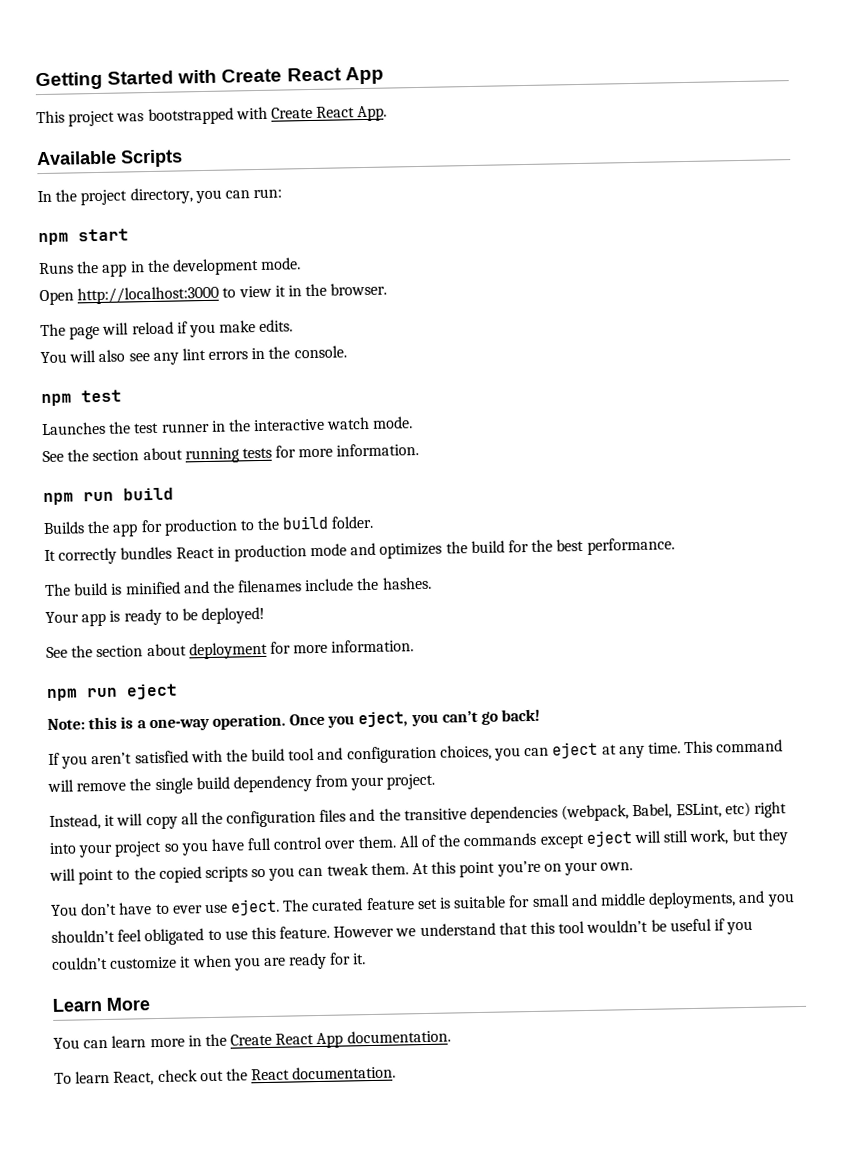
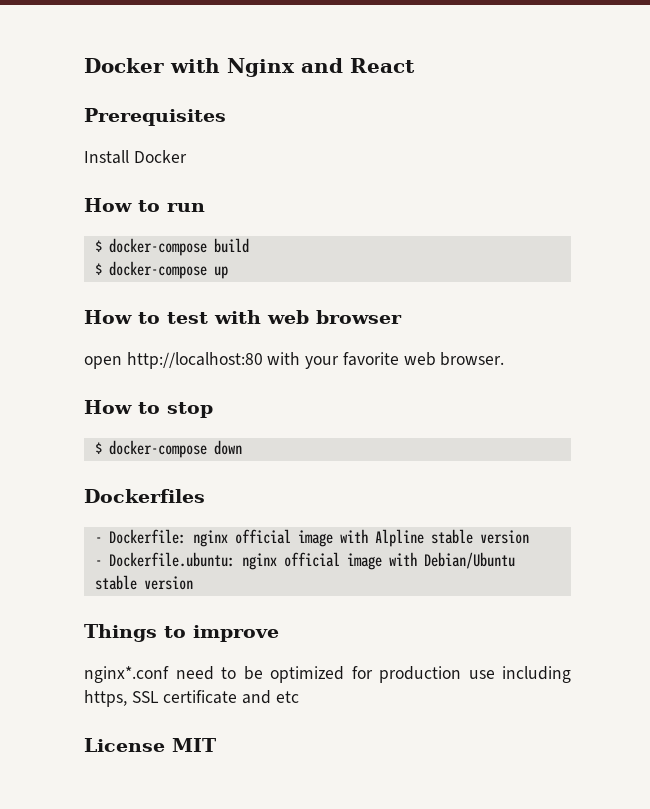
[35,66,384,91] [36,105,388,127] [36,149,183,168] [37,187,283,206] [38,228,129,246] [39,257,302,277] [39,282,388,306] [40,319,294,340] [40,345,347,365] [41,389,122,407] [42,416,414,436] [42,443,420,464] [43,487,174,506] [43,515,375,537] [44,537,675,565] [45,576,432,597] [45,606,266,627] [46,639,415,660] [46,683,178,702] [47,708,541,732] [48,739,784,769] [47,773,436,795] [49,801,787,830] [49,828,789,858] [49,860,634,885] [51,890,795,916] [51,918,754,946] [52,952,367,971] [52,997,150,1012] [53,1029,451,1049] [54,1065,397,1086] Getting Started with Create React App // This project was bootstrapped with Create React App. // Available Scripts // In the project directory, you can run: // npm start // Runs the app in the development mode. // Open http://localhost:3000 to view it in the browser. // The page will reload if you make edits. // You will also see any lint errors in the console. // npm test // Launches the test runner in the interactive watch mode. // See the section about running tests for more information. // npm run build // Builds the app for production to the build folder. // It correctly bundles React in production mode and optimizes the build for the best performance. // The build is minified and the filenames include the hashes. // Your app is ready to be deployed! // See the section about deployment for more information. // npm run eject // Note: this is a one-way operation. Once you eject, you can’t go back! // If you aren’t satisfied with the build tool and configuration choices, you can eject at any time. This command will remove the single build dependency from your project. // Instead, it will copy all the configuration files and the transitive dependencies (webpack, Babel, ESLint, etc) right into your project so you have full control over them. All of the commands except eject will still work, but they will point to the copied scripts so you can tweak them. At this point you’re on your own. // You don’t have to ever use eject. The curated feature set is suitable for small and middle deployments, and you shouldn’t feel obligated to use this feature. However we understand that this tool wouldn’t be useful if you couldn’t customize it when you are ready for it. // Learn More // You can learn more in the Create React App documentation. // To learn React, check out the React documentation. -> [84,58,415,77] [84,108,226,126] [84,150,187,164] [84,198,205,212] [94,238,249,256] [94,261,228,279] [84,310,402,324] [84,352,505,369] [84,400,213,418] [94,440,242,458] [84,489,205,503] [94,529,529,547] [94,552,515,570] [94,575,193,590] [84,624,279,642] [84,666,571,683] [84,690,299,707] [84,738,216,752] Docker with Nginx and React // Prerequisites // Install Docker // How to run // $ docker-compose build // $ docker-compose up // How to test with web browser // open http://localhost:80 with your favorite web browser. // How to stop // $ docker-compose down // Dockerfiles // - Dockerfile: nginx official image with Alpline stable version // - Dockerfile.ubuntu: nginx official image with Debian/Ubuntu stable version // Things to improve // nginx*.conf need to be optimized for production use including https, SSL certificate and etc // License MIT

